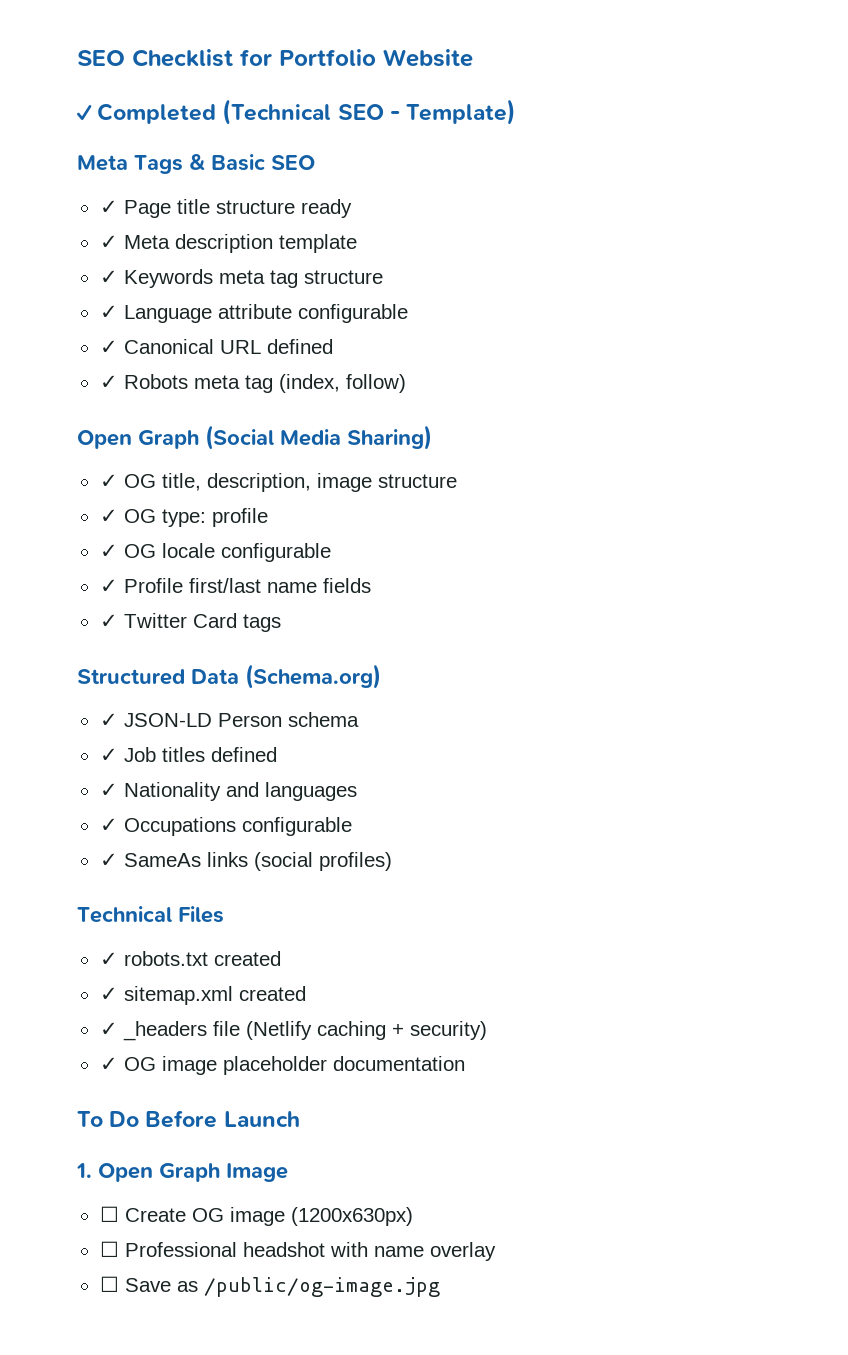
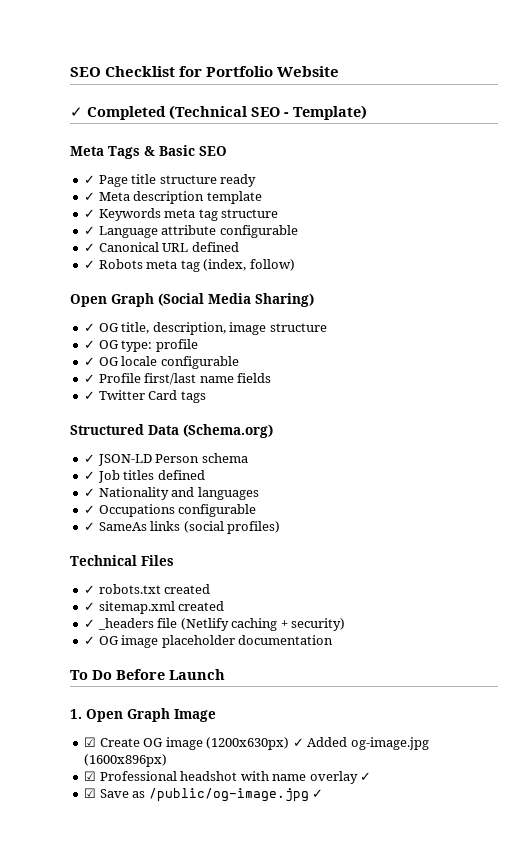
[99,1206,119,1222] ☐ -> [84,737,97,747] ☑
[99,1241,119,1257] // ☐ -> [292,737,429,750] [84,754,168,767] [84,771,97,781] ✓ Added og-image.jpg (1600x896px) // ☑
[99,1276,119,1292] // ☐ -> [360,772,372,781] [84,788,97,798] ✓ // ☑
(440, 1287) none -> [312,789,324,798] ✓

